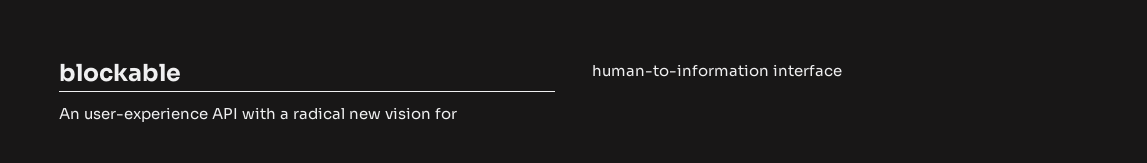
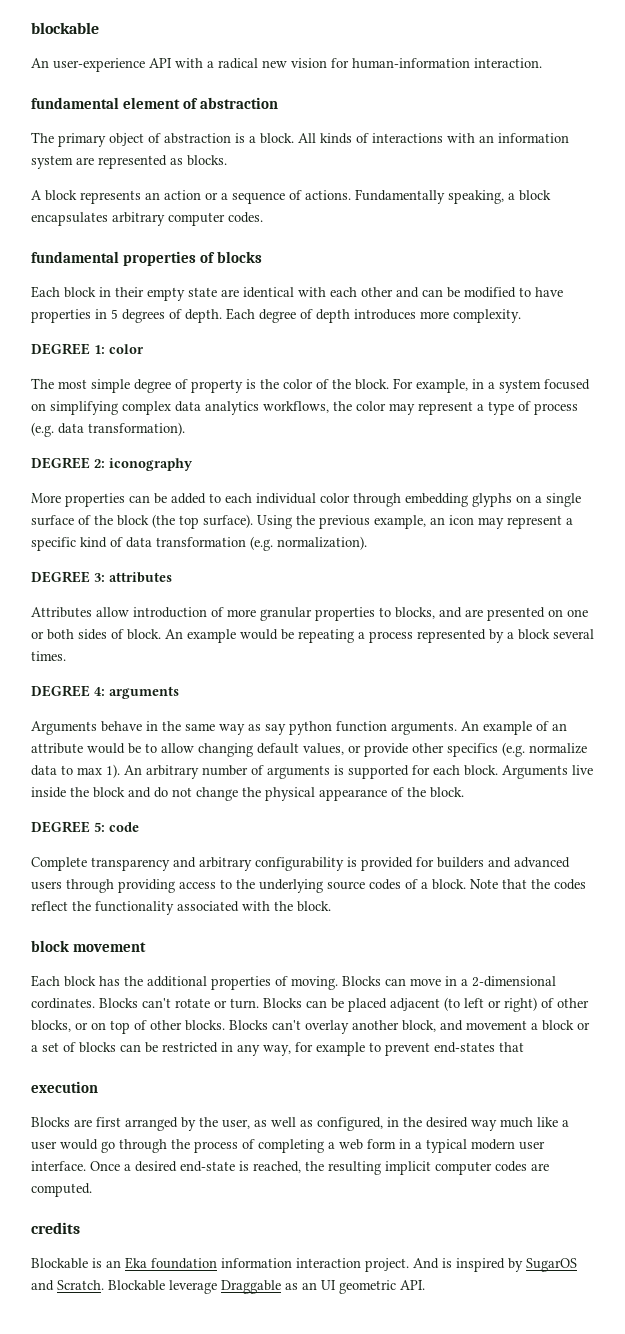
[592,64,843,77] human-to-information interface -> [352,58,542,69] [31,97,278,109] [31,132,569,147] [31,155,227,169] [31,189,551,204] [31,212,263,226] [31,251,262,266] [31,286,563,301] [31,308,521,323] [31,343,144,355] [31,378,590,393] [31,401,578,415] [31,422,185,437] [31,457,193,471] [31,493,581,507] [31,514,573,529] [31,536,367,551] [31,571,172,583] [31,607,588,621] [31,629,594,643] [31,651,66,661] [31,685,179,699] [31,721,567,735] [31,742,587,757] [31,764,593,779] [31,787,464,801] [31,821,139,833] [31,857,570,871] [31,879,586,893] [31,901,331,915] [31,940,146,952] [31,975,556,990] [31,997,589,1012] [31,1020,590,1034] [31,1042,524,1056] [31,1081,98,1093] [31,1117,569,1131] [31,1139,545,1153] [31,1161,549,1175] [31,1183,92,1197] [31,1222,80,1234] [31,1257,577,1272] [31,1280,425,1294] human-information interaction. // fundamental element of abstraction // The primary object of abstraction is a block. All kinds of interactions with an information system are represented as blocks. // A block represents an action or a sequence of actions. Fundamentally speaking, a block encapsulates arbitrary computer codes. // fundamental properties of blocks // Each block in their empty state are identical with each other and can be modified to have properties in 5 degrees of depth. Each degree of depth introduces more complexity. // DEGREE 1: color // The most simple degree of property is the color of the block. For example, in a system focused on simplifying complex data analytics workflows, the color may represent a type of process (e.g. data transformation). // DEGREE 2: iconography // More properties can be added to each individual color through embedding glyphs on a single surface of the block (the top surface). Using the previous example, an icon may represent a specific kind of data transformation (e.g. normalization). // DEGREE 3: attributes // Attributes allow introduction of more granular properties to blocks, and are presented on one or both sides of block. An example would be repeating a process represented by a block several times. // DEGREE 4: arguments // Arguments behave in the same way as say python function arguments. An example of an attribute would be to allow changing default values, or provide other specifics (e.g. normalize data to max 1). An arbitrary number of arguments is supported for each block. Arguments live inside the block and do not change the physical appearance of the block. // DEGREE 5: code // Complete transparency and arbitrary configurability is provided for builders and advanced users through providing access to the underlying source codes of a block. Note that the codes reflect the functionality associated with the block. // block movement // Each block has the additional properties of moving. Blocks can move in a 2-dimensional cordinates. Blocks can't rotate or turn. Blocks can be placed adjacent (to left or right) of other blocks, or on top of other blocks. Blocks can't overlay another block, and movement a block or a set of blocks can be restricted in any way, for example to prevent end-states that // execution // Blocks are first arranged by the user, as well as configured, in the desired way much like a user would go through the process of completing a web form in a typical modern user interface. Once a desired end-state is reached, the resulting implicit computer codes are computed. // credits // Blockable is an Eka foundation information interaction project. And is inspired by SugarOS and Scratch. Blockable leverage Draggable as an UI geometric API.

